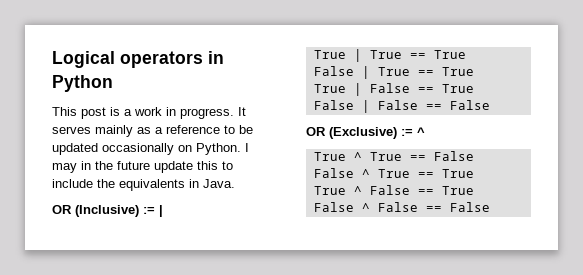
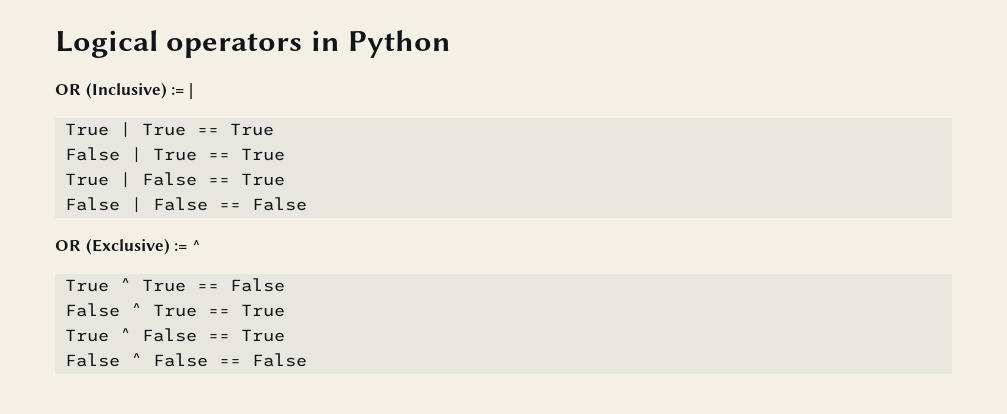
[52,107,246,119] [52,125,253,137] [52,143,249,155] [52,161,233,173] [52,179,235,191] // This post is a work in progress. It serves mainly as a reference to be updated occasionally on Python. I may in the future update this to include the equivalents in Java. -> (452, 44) none

